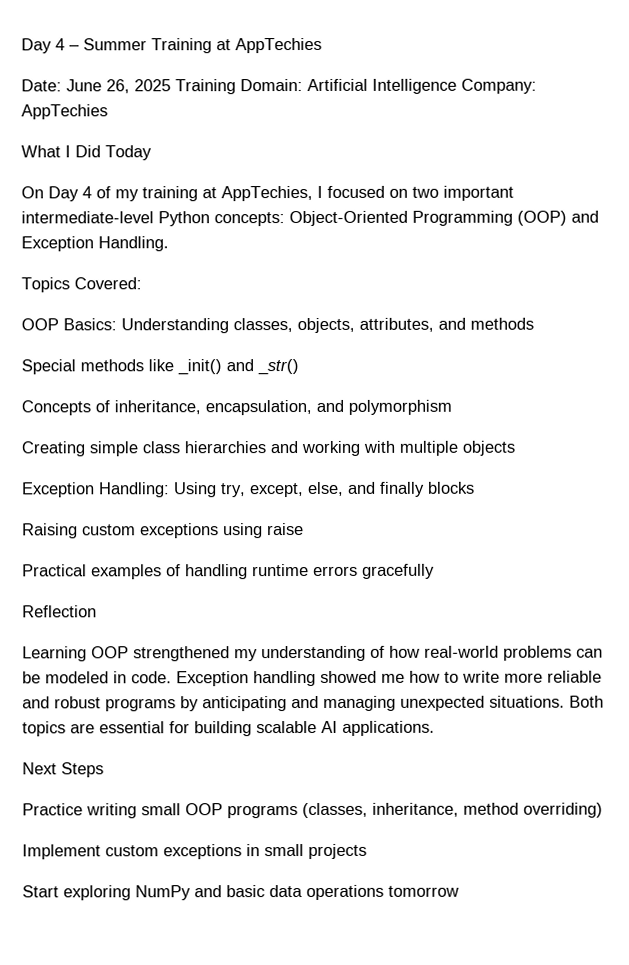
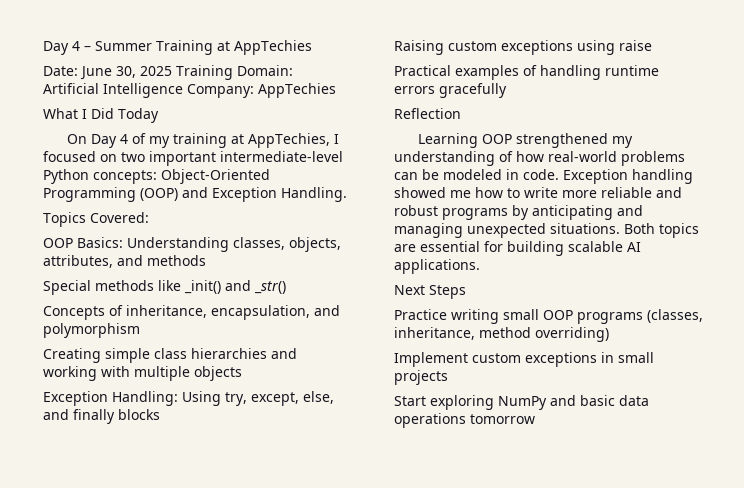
[106,79,130,94] 26, -> [116,66,136,78] 30,

